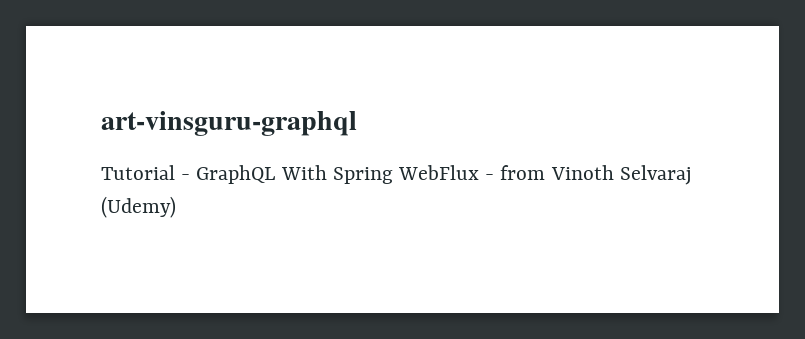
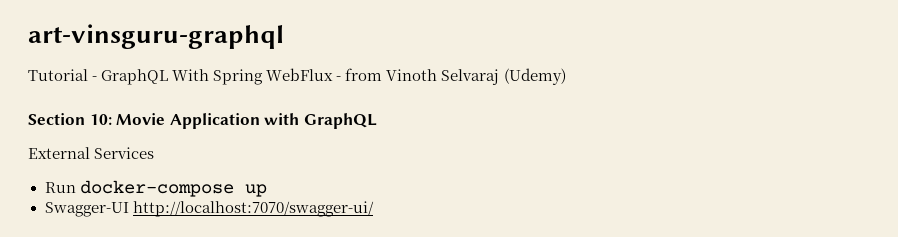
(176, 207) none -> [28,113,377,129] [28,147,155,159] [44,180,267,197] [44,201,374,217] // Section 10: Movie Application with GraphQL // External Services // Run docker-compose up // Swagger-UI http://localhost:7070/swagger-ui/

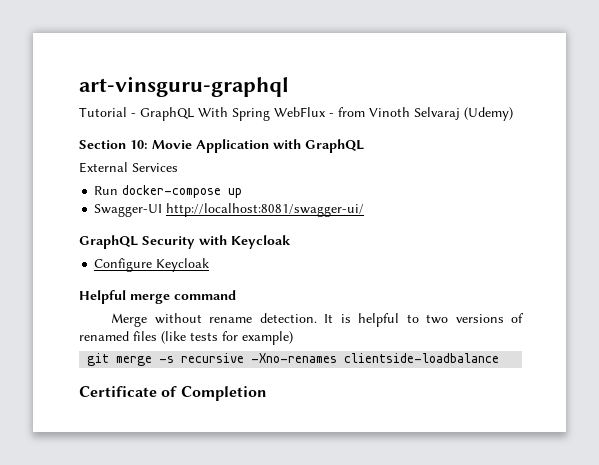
[132,201,374,217] http://localhost:7070/swagger-ui/ -> [166,203,365,217] [79,235,291,249] [94,258,210,272] [79,290,236,304] [111,313,524,327] [79,331,293,345] [87,353,500,366] [79,386,267,401] http://localhost:8081/swagger-ui/ // GraphQL Security with Keycloak // Configure Keycloak // Helpful merge command // Merge without rename detection. It is helpful to two versions of renamed files (like tests for example) // git merge -s recursive -Xno-renames clientside-loadbalance // Certificate of Completion

